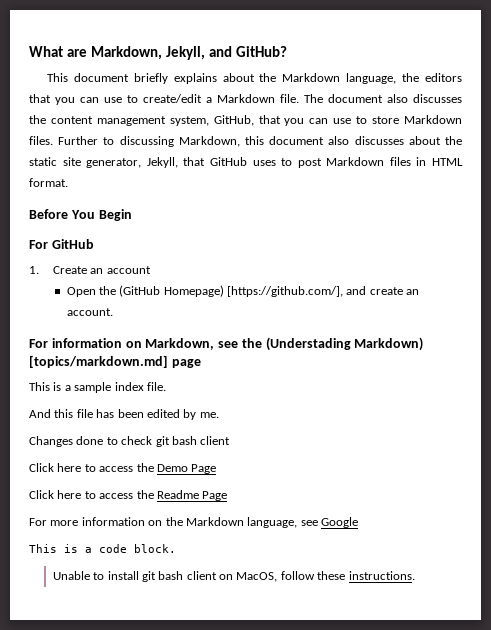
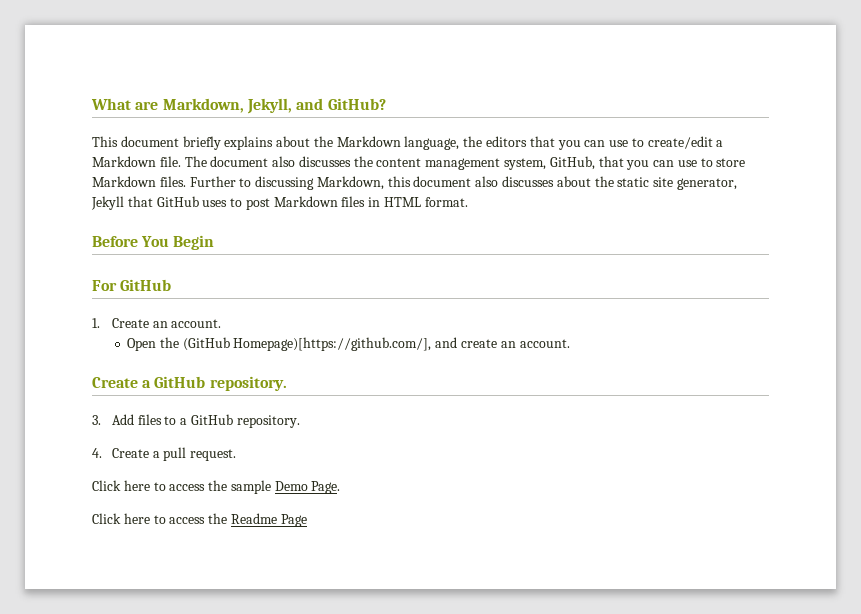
[146,157,178,168] Jekyll, -> [91,196,124,210] Jekyll
[106,266,151,274] account -> [171,319,222,328] account.
[163,285,344,297] Homepage) [https://github.com/], -> [233,337,432,351] Homepage)[https://github.com/],
[29,337,424,351] [29,355,201,368] [29,382,166,393] [29,409,219,420] [29,436,231,447] [29,463,217,474] For information on Markdown, see the (Understading Markdown) [topics/markdown.md] page // This is a sample index file. // And this file has been edited by me. // Changes done to check git bash client // Click here to access the Demo Page -> [92,376,287,391] [92,414,300,428] [92,447,237,461] [92,480,341,494] Create a GitHub repository. // 3. Add files to a GitHub repository. // 4. Create a pull request. // Click here to access the sample Demo Page.
[29,517,358,528] [29,544,176,553] [52,571,415,582] // For more information on the Markdown language, see Google // This is a code block. // Unable to install git bash client on MacOS, follow these instructions. -> (307, 520) none

